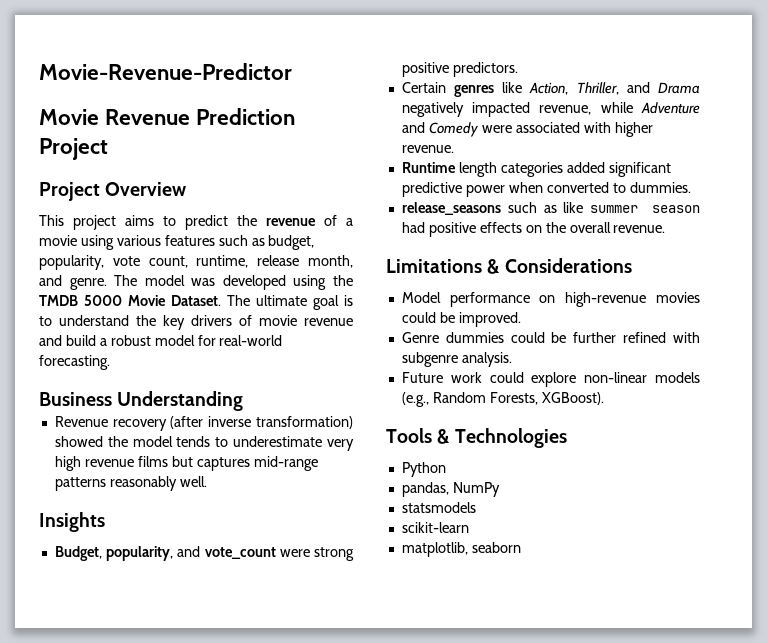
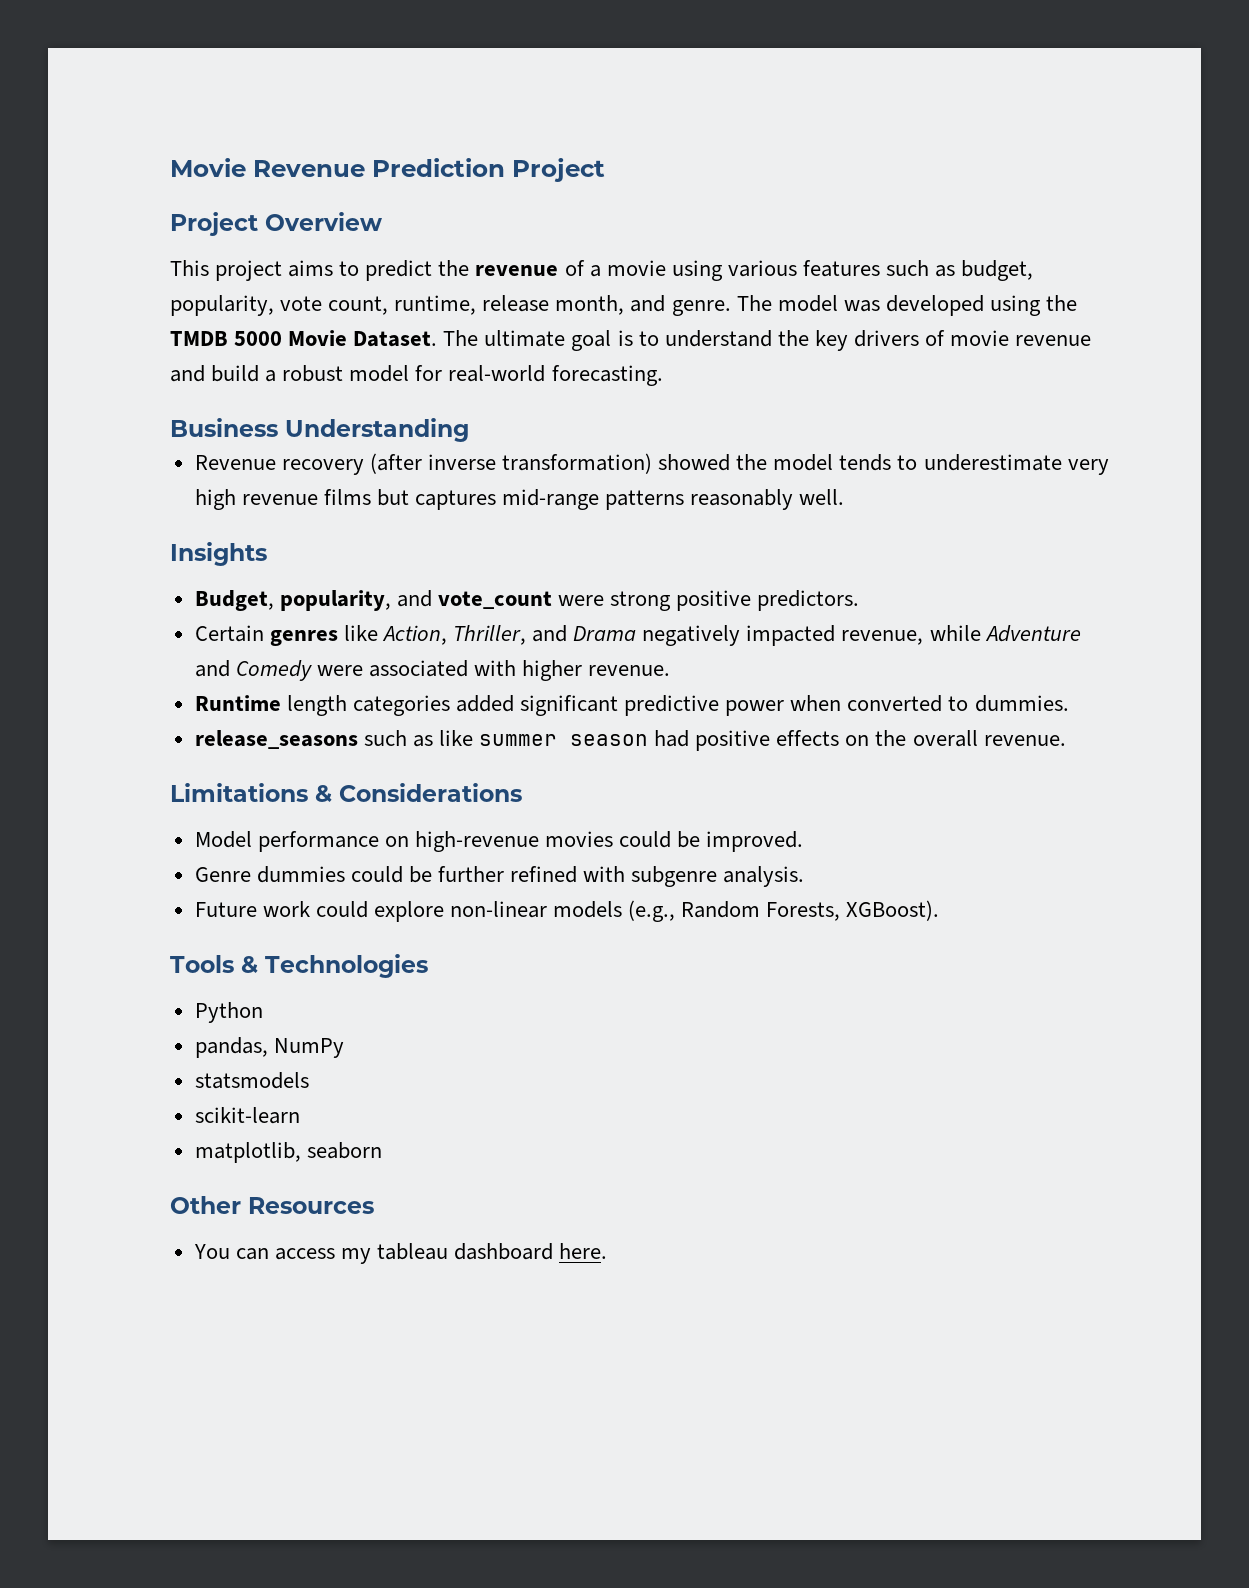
[39,63,292,80] Movie-Revenue-Predictor // -> (170, 167) none
(521, 547) none -> [170,1196,374,1214] [193,1243,608,1264] // Other Resources // You can access my tableau dashboard here.

